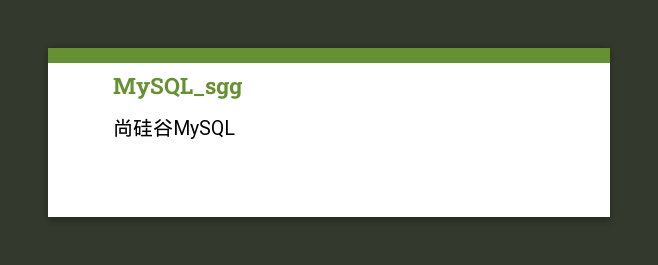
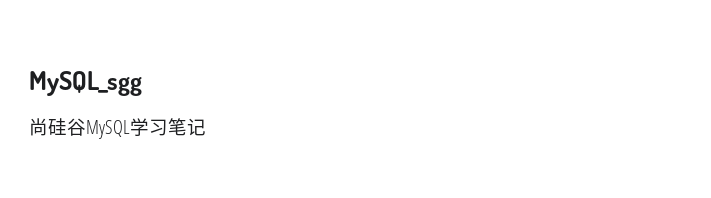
(235, 129) none -> [130,118,206,136] 学习笔记

